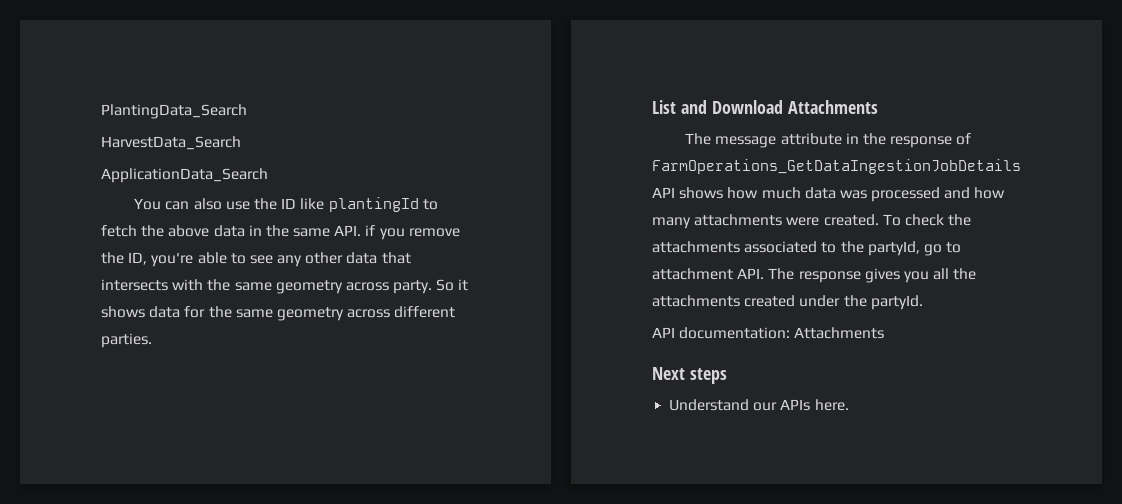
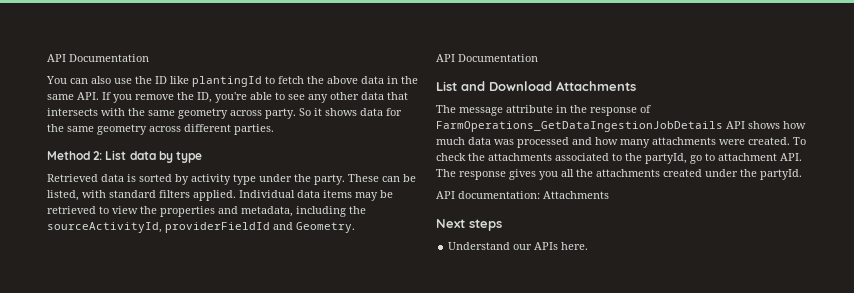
[101,104,247,119] [101,136,241,150] [101,168,268,183] PlantingData_Search // HarvestData_Search // ApplicationData_Search -> [47,54,149,62] API Documentation
[365,225,376,236] if -> [102,92,111,100] If
(152, 340) none -> [47,150,203,163] [47,174,416,185] [47,190,393,201] [47,206,366,217] [47,222,355,233] [436,54,538,62] // Method 2: List data by type // Retrieved data is sorted by activity type under the party. These can be listed, with standard filters applied. Individual data items may be retrieved to view the properties and metadata, including the sourceActivityId, providerFieldId and Geometry. // API Documentation

